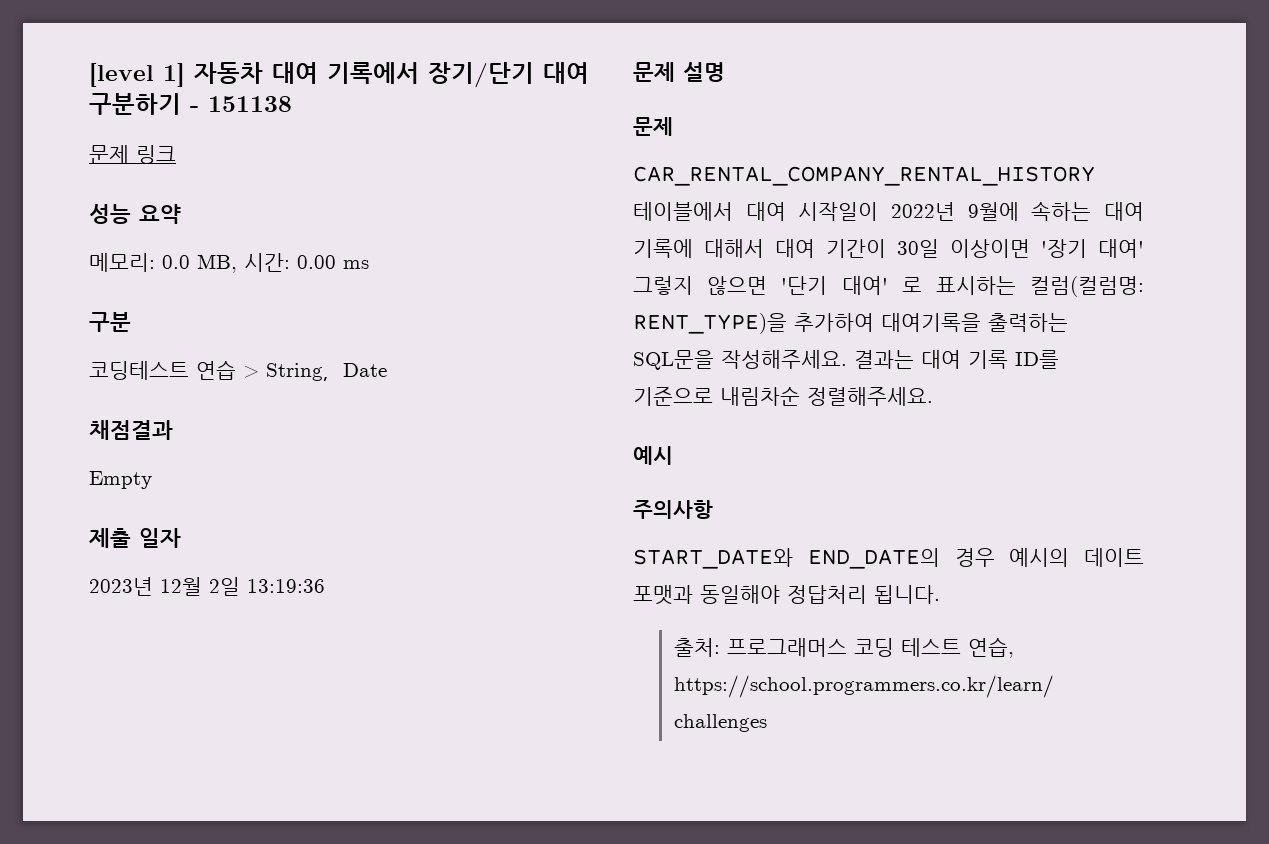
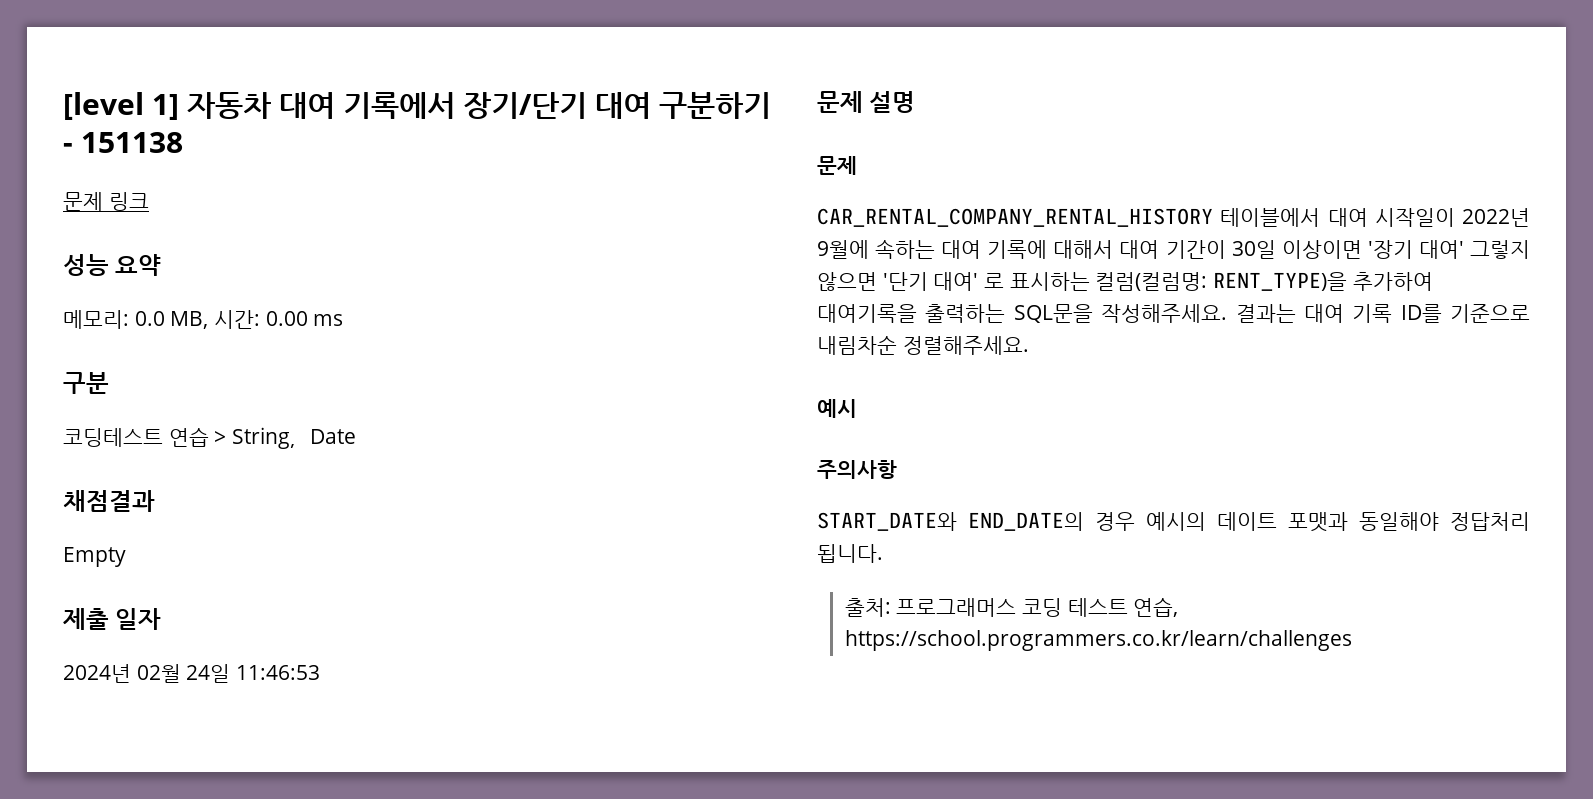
[89,577,325,596] 2023년 12월 2일 13:19:36 -> [63,664,321,683] 2024년 02월 24일 11:46:53

